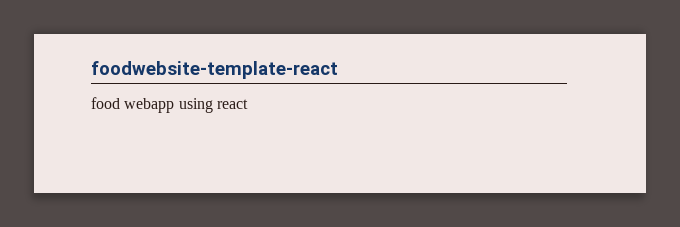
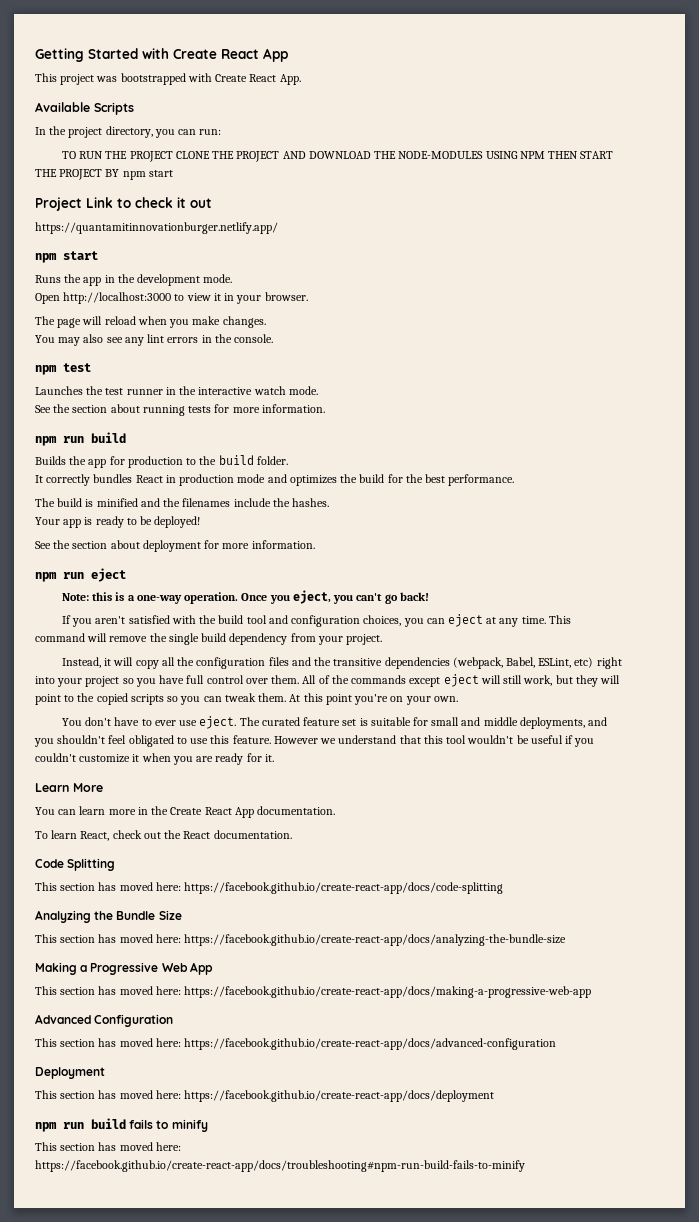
[91,61,338,79] [91,97,248,113] foodwebsite-template-react // food webapp using react -> [35,48,288,62] [35,73,301,85] [35,102,134,115] [35,126,222,138] [61,151,614,162] [35,169,173,180] [35,197,212,211] [35,222,278,234] [35,251,98,263] [35,274,233,286] [35,292,308,304] [35,316,266,328] [35,334,274,346] [35,363,91,375] [35,386,318,395] [35,404,325,416] [35,432,126,446] [35,455,288,468] [35,474,515,486] [35,498,330,507] [35,516,201,528] [35,540,315,552] [35,568,126,582] [61,590,429,604] [61,614,571,627] [35,633,383,645] [61,657,622,669] [35,674,621,687] [35,693,458,705] [61,716,608,729] [34,735,595,747] [35,753,274,765] [35,783,103,792] [35,806,336,818] [35,830,292,841] [35,858,116,871] [35,882,504,894] [35,910,182,923] [35,934,567,946] [35,962,213,975] [35,986,592,998] [35,1014,174,1027] [35,1038,557,1050] [35,1067,105,1079] [35,1090,495,1102] [35,1118,208,1132] [35,1142,181,1151] [35,1160,525,1172] Getting Started with Create React App // This project was bootstrapped with Create React App. // Available Scripts // In the project directory, you can run: // TO RUN THE PROJECT CLONE THE PROJECT AND DOWNLOAD THE NODE-MODULES USING NPM THEN START THE PROJECT BY npm start // Project Link to check it out // https://quantamitinnovationburger.netlify.app/ // npm start // Runs the app in the development mode. // Open http://localhost:3000 to view it in your browser. // The page will reload when you make changes. // You may also see any lint errors in the console. // npm test // Launches the test runner in the interactive watch mode. // See the section about running tests for more information. // npm run build // Builds the app for production to the build folder. // It correctly bundles React in production mode and optimizes the build for the best performance. // The build is minified and the filenames include the hashes. // Your app is ready to be deployed! // See the section about deployment for more information. // npm run eject // Note: this is a one-way operation. Once you eject, you can't go back! // If you aren't satisfied with the build tool and configuration choices, you can eject at any time. This command will remove the single build dependency from your project. // Instead, it will copy all the configuration files and the transitive dependencies (webpack, Babel, ESLint, etc) right into your project so you have full control over them. All of the commands except eject will still work, but they will point to the copied scripts so you can tweak them. At this point you're on your own. // You don't have to ever use eject. The curated feature set is suitable for small and middle deployments, and you shouldn't feel obligated to use this feature. However we understand that this tool wouldn't be useful if you couldn't customize it when you are ready for it. // Learn More // You can learn more in the Create React App documentation. // To learn React, check out the React documentation. // Code Splitting // This section has moved here: https://facebook.github.io/create-react-app/docs/code-splitting // Analyzing the Bundle Size // This section has moved here: https://facebook.github.io/create-react-app/docs/analyzing-the-bundle-size // Making a Progressive Web App // This section has moved here: https://facebook.github.io/create-react-app/docs/making-a-progressive-web-app // Advanced Configuration // This section has moved here: https://facebook.github.io/create-react-app/docs/advanced-configuration // Deployment // This section has moved here: https://facebook.github.io/create-react-app/docs/deployment // npm run build fails to minify // This section has moved here: https://facebook.github.io/create-react-app/docs/troubleshooting#npm-run-build-fails-to-minify

